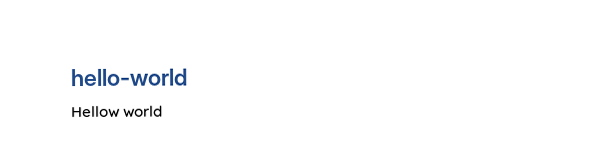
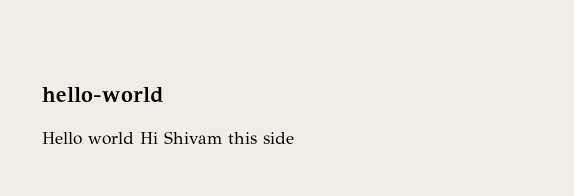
[71,105,164,119] Hellow world -> [42,131,294,145] Hello world Hi Shivam this side

